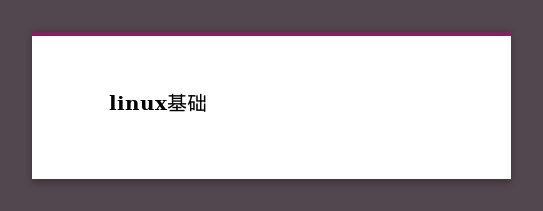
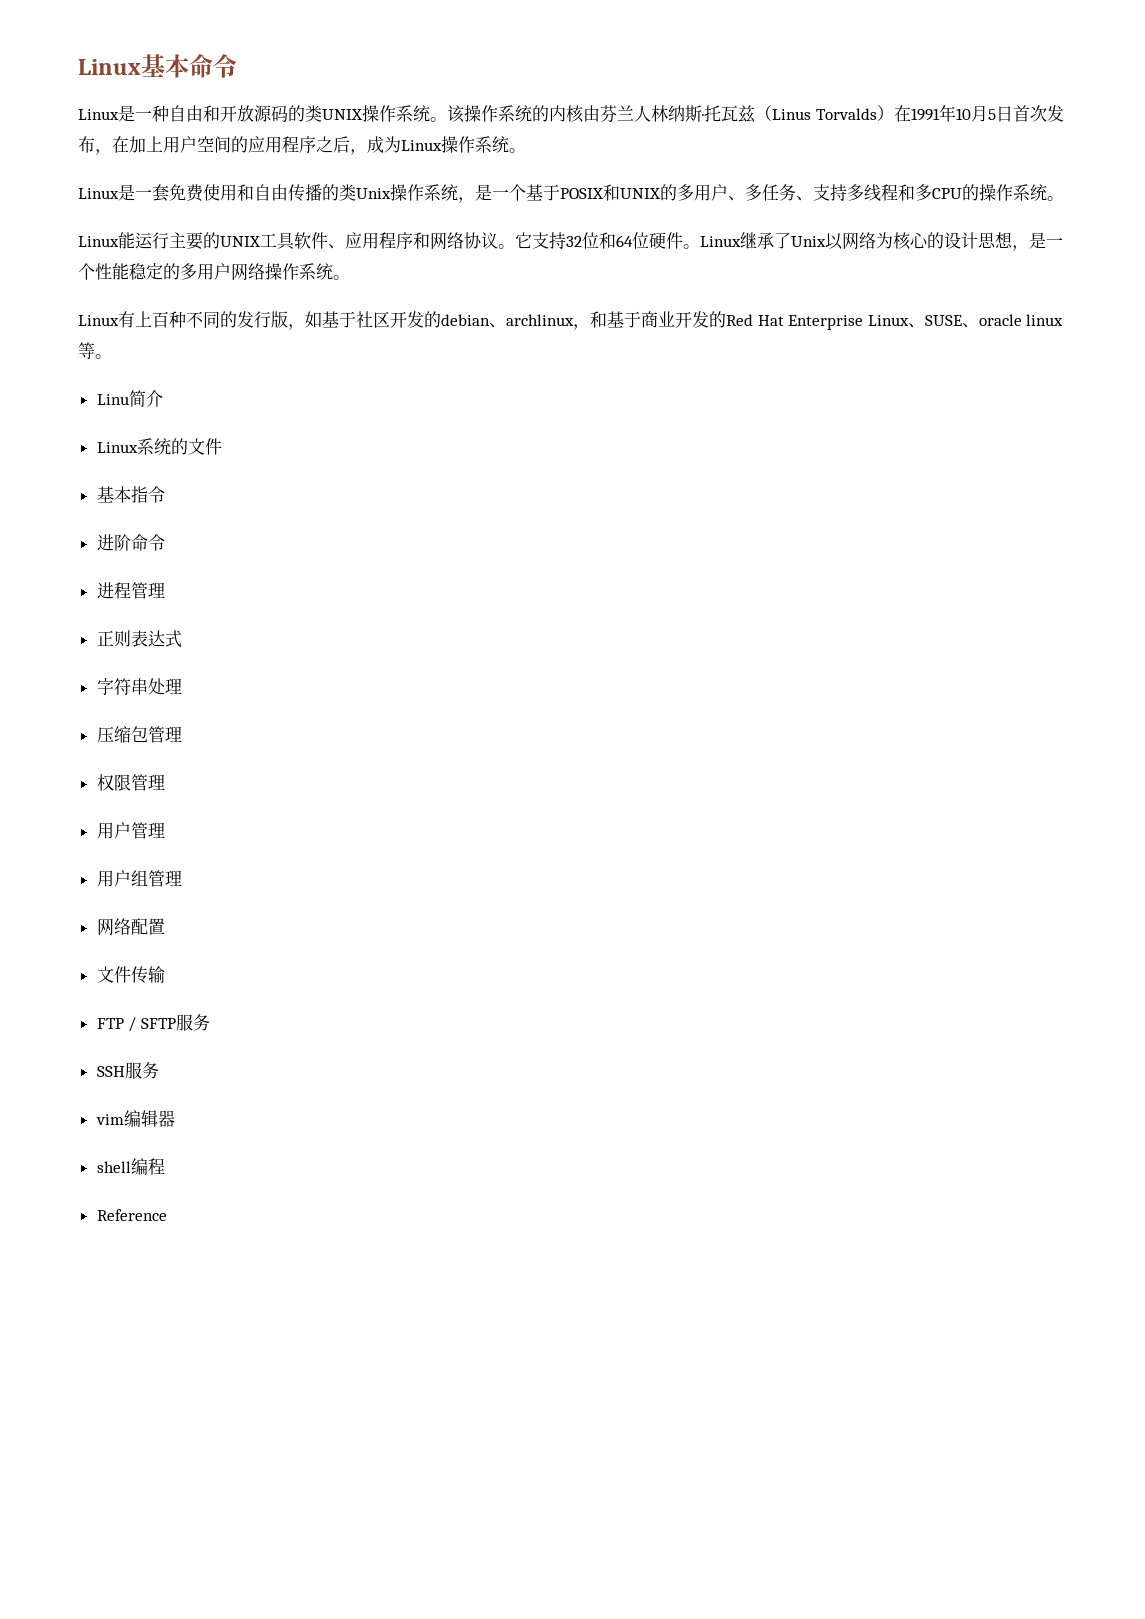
[109,93,207,112] linux基础 -> [78,54,237,78] [78,104,1064,123] [78,136,526,155] [78,184,1064,203] [78,232,1063,251] [78,263,350,281] [78,311,1064,330] [78,342,112,359] [96,390,163,407] [96,438,222,455] [96,486,165,503] [96,534,165,551] [96,582,165,599] [96,630,182,648] [96,678,182,695] [96,726,182,743] [96,774,165,791] [96,822,165,839] [96,870,182,887] [96,918,165,936] [96,966,165,984] [96,1014,210,1032] [96,1062,159,1079] [95,1110,175,1127] [96,1158,165,1175] [96,1209,167,1221] Linux基本命令 // Linux是一种自由和开放源码的类UNIX操作系统。该操作系统的内核由芬兰人林纳斯·托瓦兹（Linus Torvalds）在1991年10月5日首次发布，在加上用户空间的应用程序之后，成为Linux操作系统。 // Linux是一套免费使用和自由传播的类Unix操作系统，是一个基于POSIX和UNIX的多用户、多任务、支持多线程和多CPU的操作系统。 // Linux能运行主要的UNIX工具软件、应用程序和网络协议。它支持32位和64位硬件。Linux继承了Unix以网络为核心的设计思想，是一个性能稳定的多用户网络操作系统。 // Linux有上百种不同的发行版，如基于社区开发的debian、archlinux，和基于商业开发的Red Hat Enterprise Linux、SUSE、oracle linux等。 // Linu简介 // Linux系统的文件 // 基本指令 // 进阶命令 // 进程管理 // 正则表达式 // 字符串处理 // 压缩包管理 // 权限管理 // 用户管理 // 用户组管理 // 网络配置 // 文件传输 // FTP / SFTP服务 // SSH服务 // vim编辑器 // shell编程 // Reference

